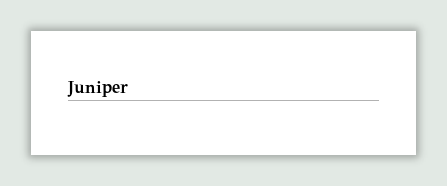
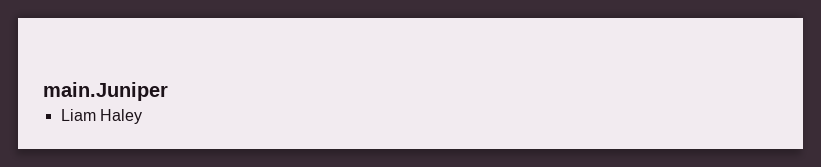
[67,81,128,97] Juniper -> [43,82,168,101] [60,109,142,124] main.Juniper // Liam Haley

